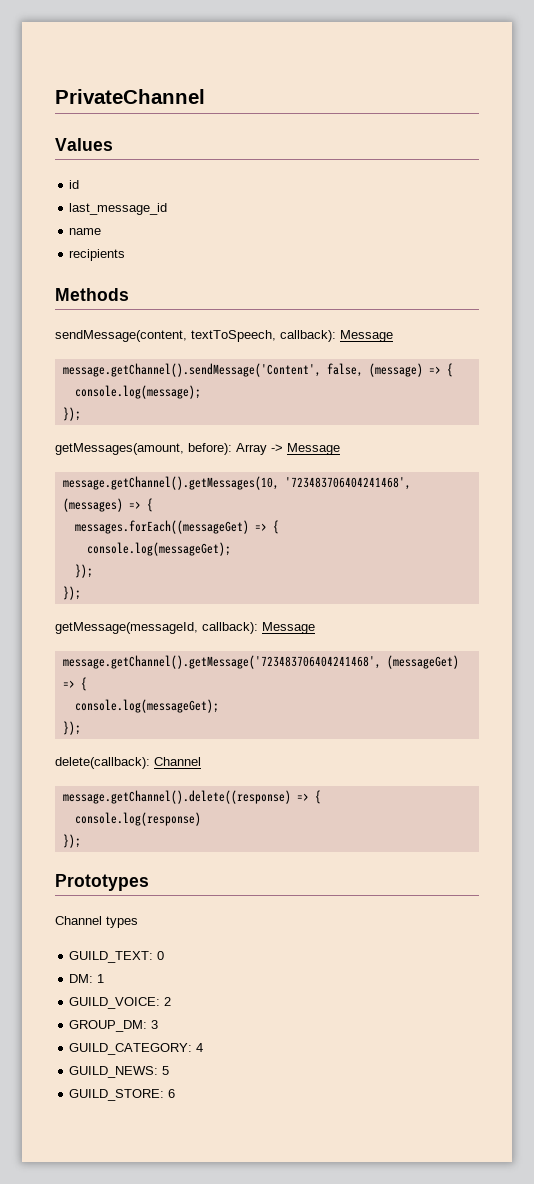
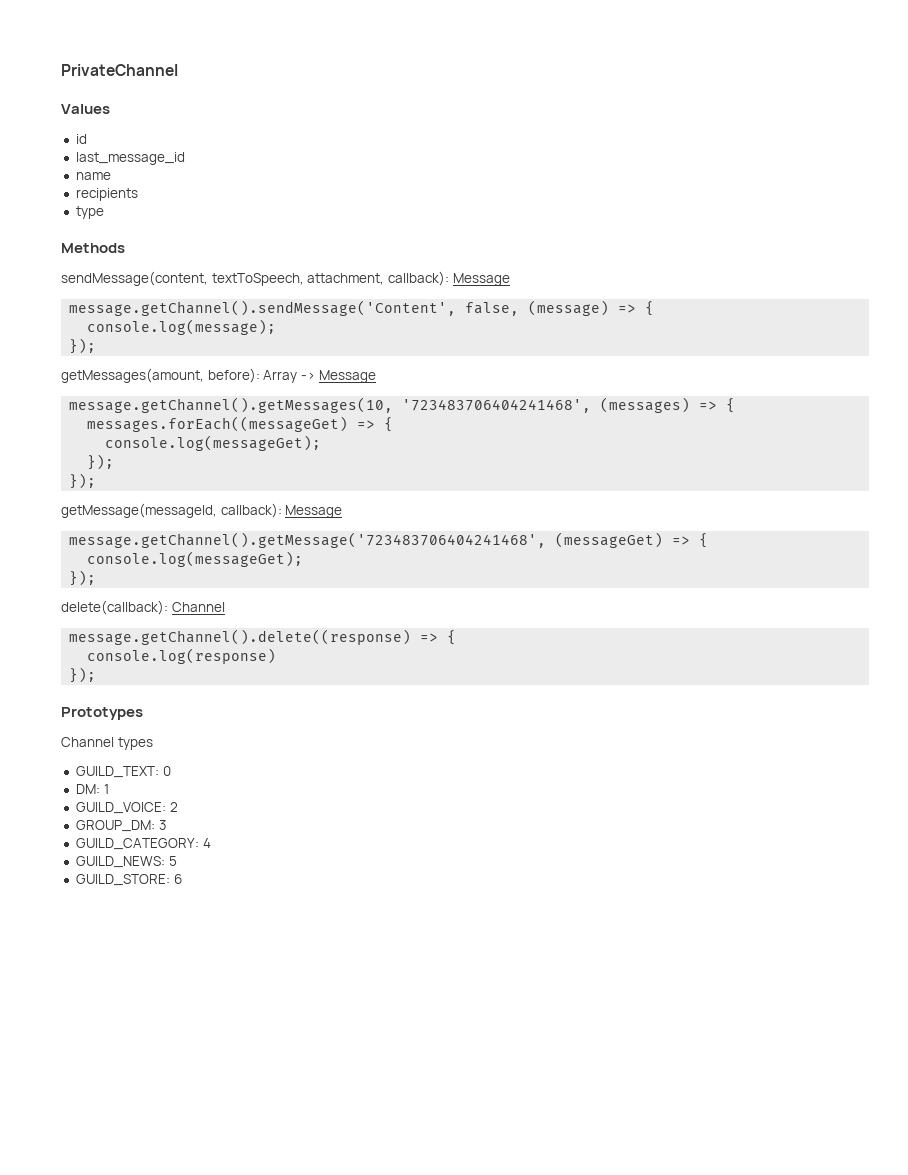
(126, 255) none -> [75,206,104,219] // type
(276, 336) none -> [307,273,385,285] attachment,

